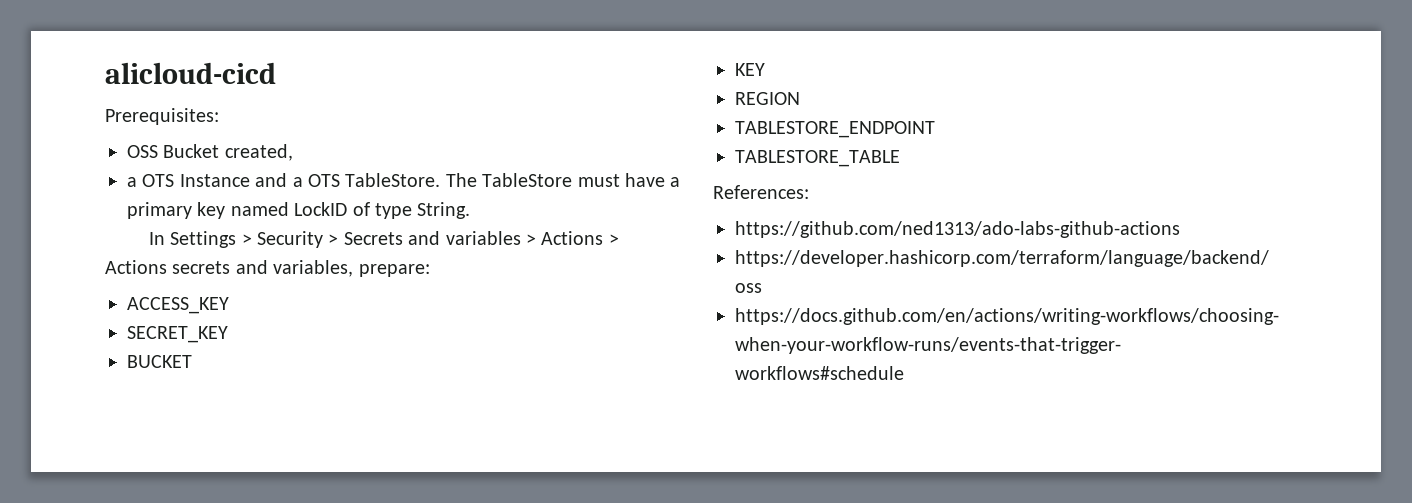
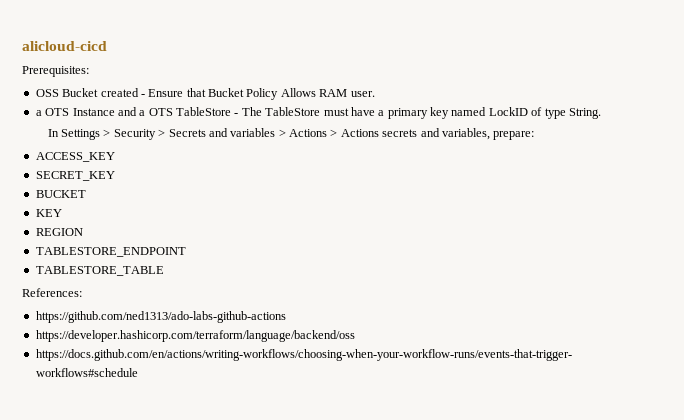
[224,144,293,161] created, -> [100,88,375,100] created - Ensure that Bucket Policy Allows RAM user.
[345,173,441,187] TableStore. -> [176,107,239,116] TableStore -

